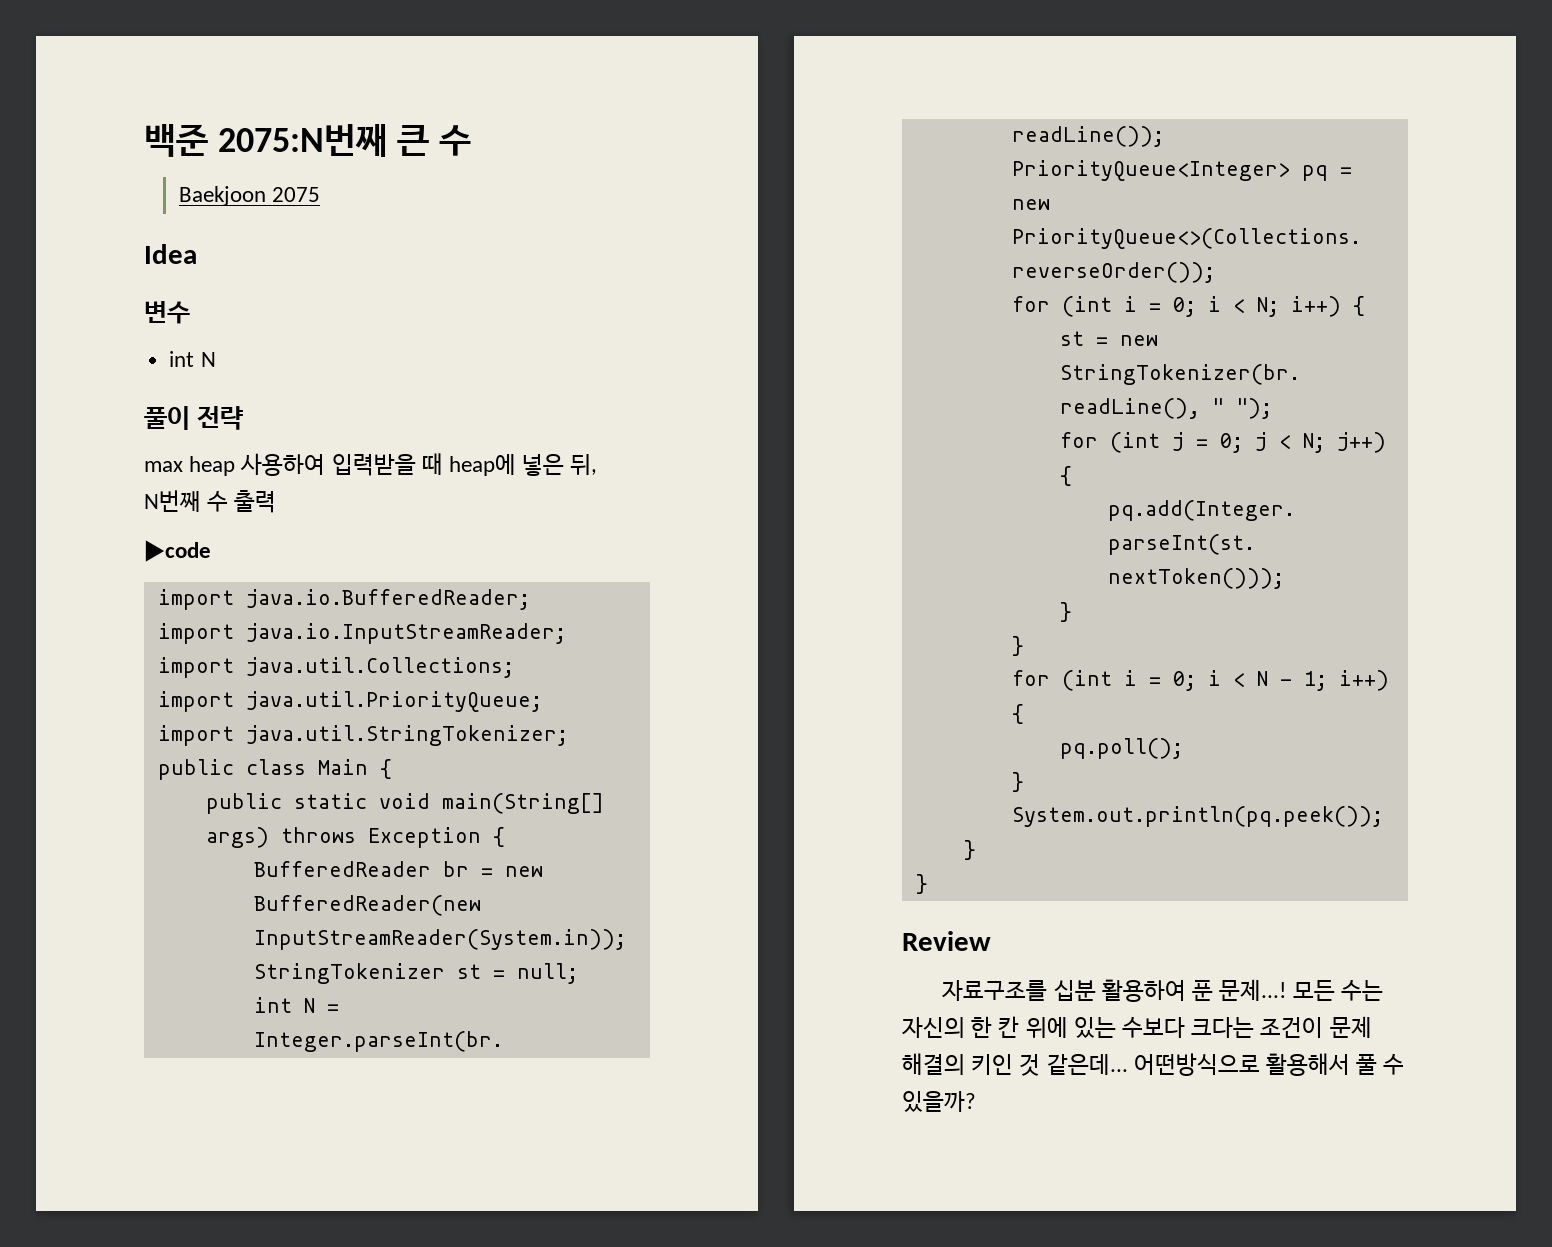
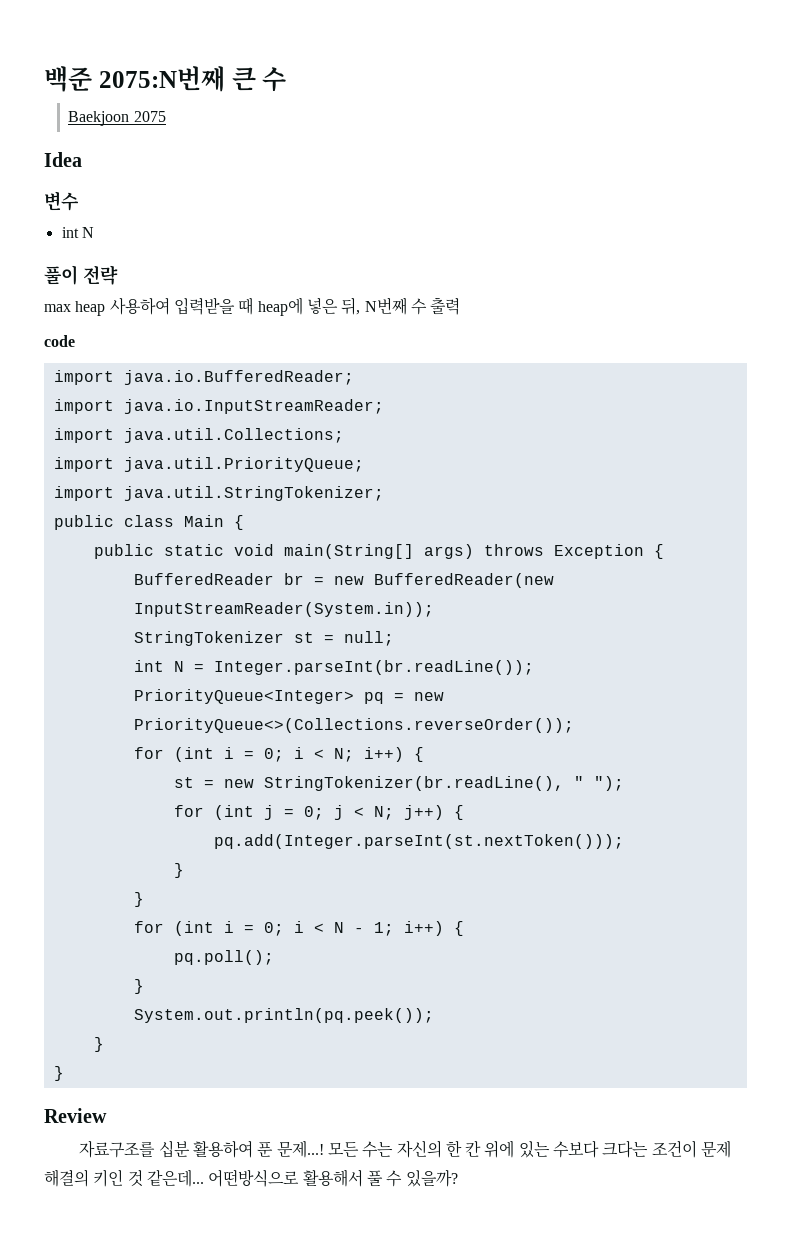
[144,540,211,562] ▶code -> [44,335,75,347] code

